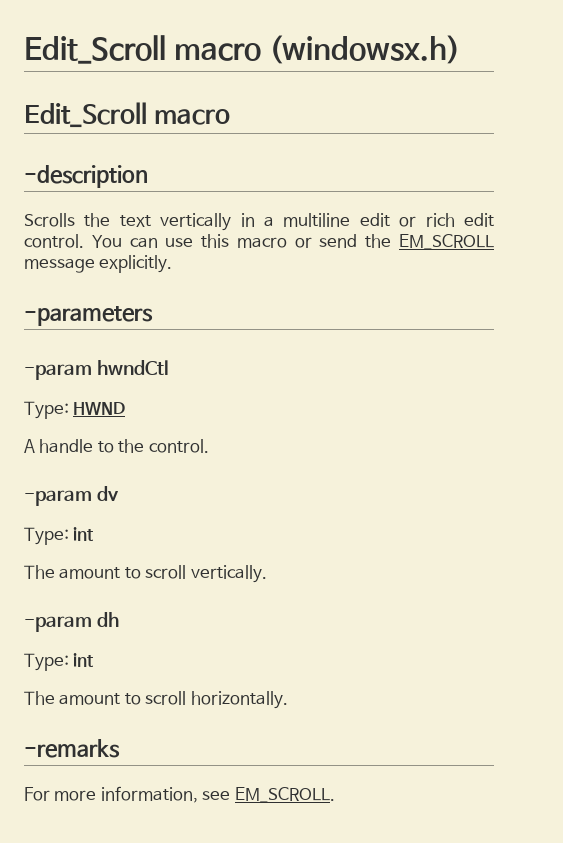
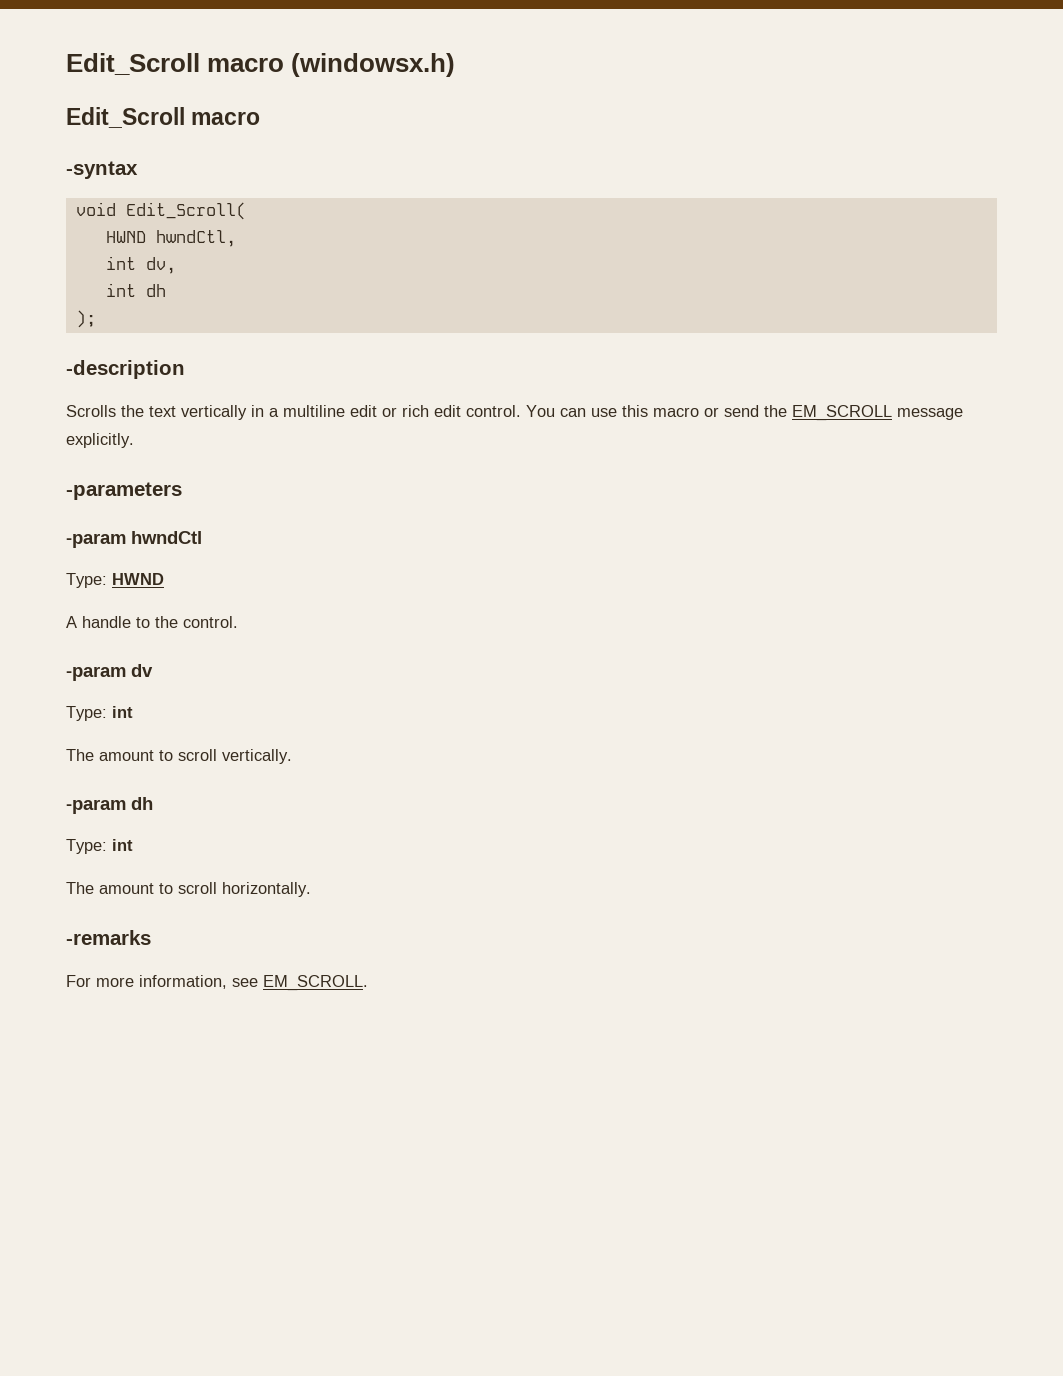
(231, 117) none -> [66,161,138,179] [75,202,246,220] [105,230,236,247] [105,256,176,274] [105,283,166,297] [75,310,96,328] // -syntax // void Edit_Scroll( // HWND hwndCtl, // int dv, // int dh // );

